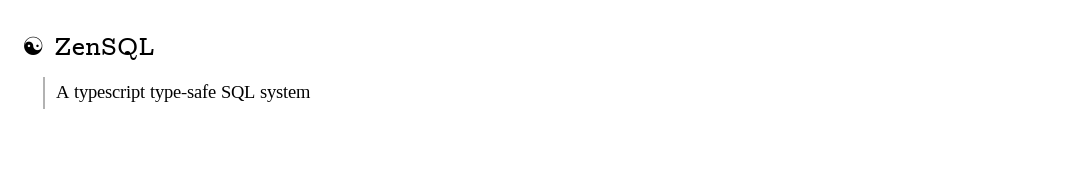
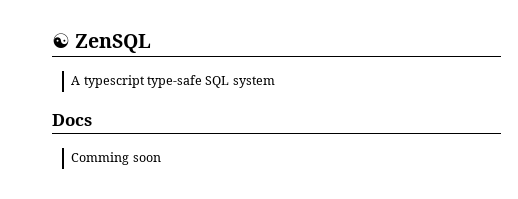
(311, 94) none -> [52,114,92,126] [71,152,161,165] // Docs // Comming soon

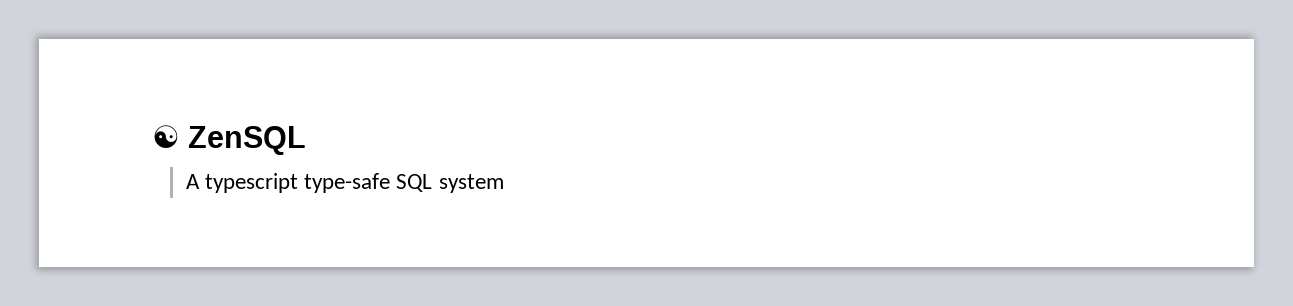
[52,114,92,126] [71,152,161,165] // Docs // Comming soon -> (504, 183) none

